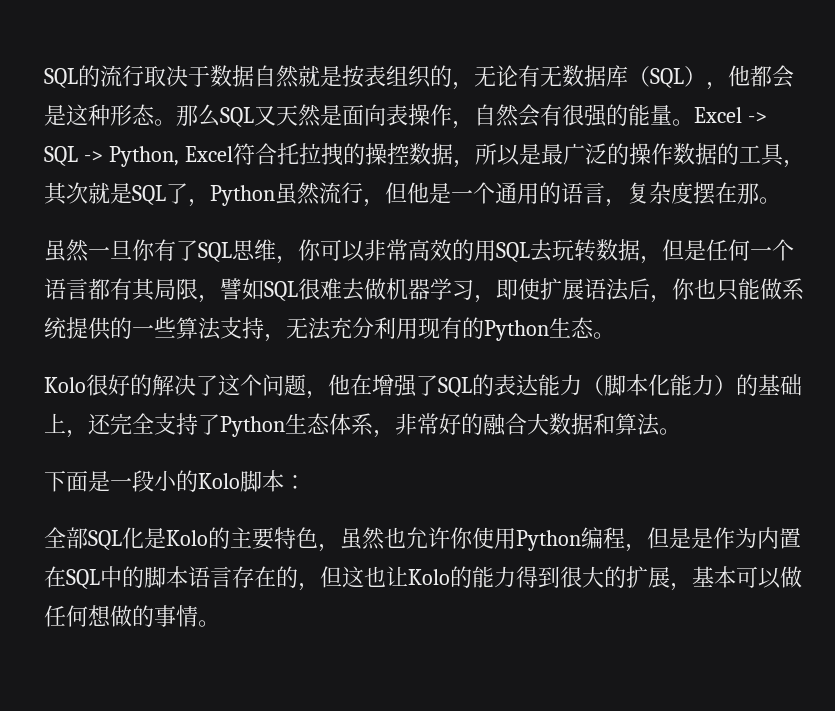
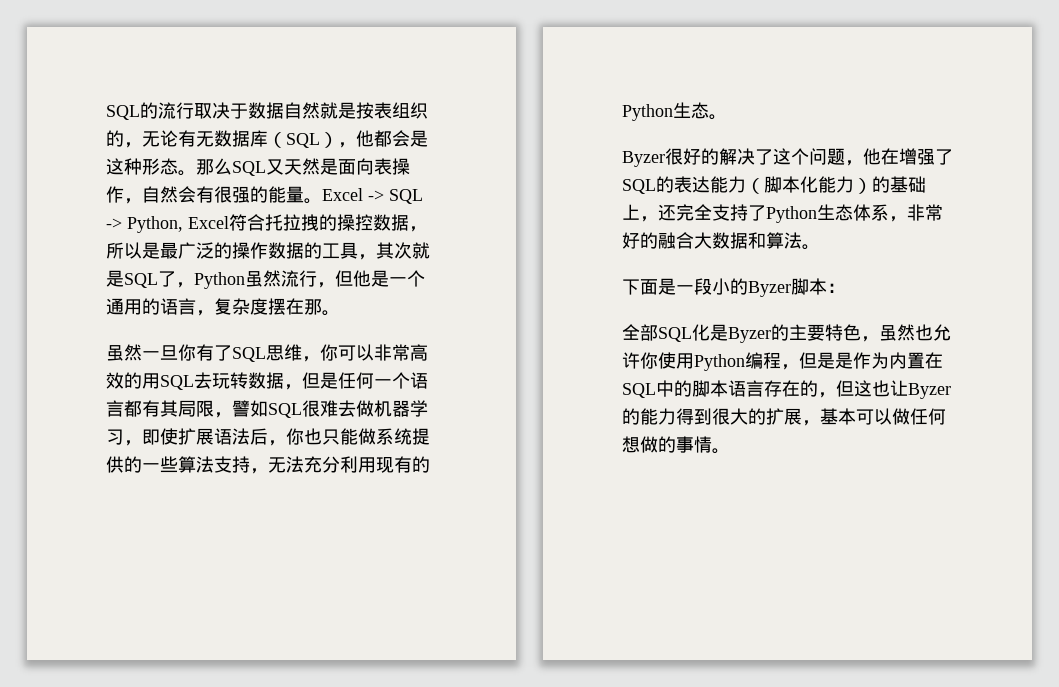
[44,377,86,393] Kolo -> [622,151,665,167] Byzer
[198,473,240,489] Kolo -> [748,281,791,297] Byzer
[166,530,208,546] Kolo -> [728,327,771,343] Byzer
[408,569,450,585] Kolo -> [908,383,951,399] Byzer

